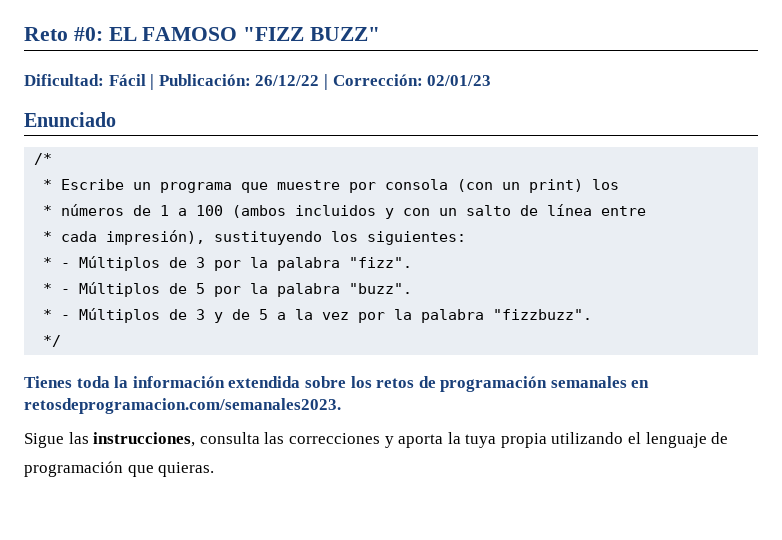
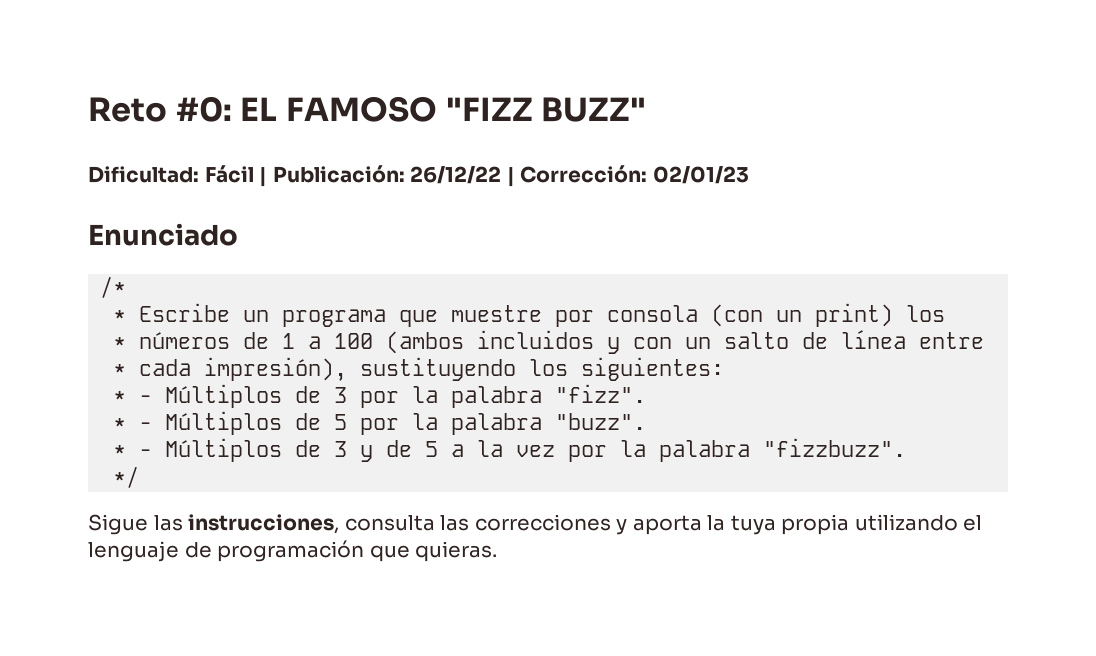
[24,376,650,392] [24,398,341,414] // Tienes toda la información extendida sobre los retos de programación semanales en retosdeprogramacion.com/semanales2023. -> (140, 477) none

